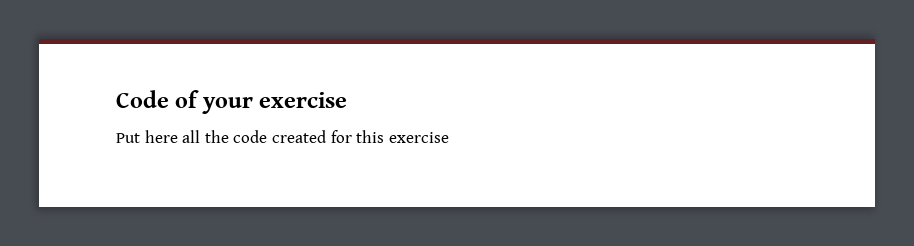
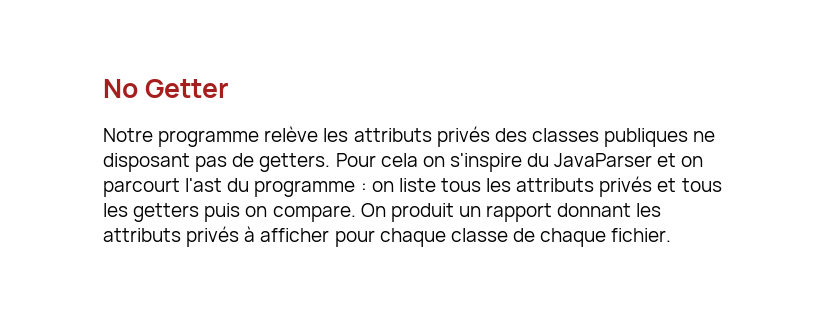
[116,90,348,114] [116,130,449,143] Code of your exercise // Put here all the code created for this exercise -> [103,79,230,98] [103,126,716,147] [103,153,704,172] [103,176,722,197] [103,203,662,222] [103,226,672,247] No Getter // Notre programme relève les attributs privés des classes publiques ne disposant pas de getters. Pour cela on s'inspire du JavaParser et on parcourt l'ast du programme : on liste tous les attributs privés et tous les getters puis on compare. On produit un rapport donnant les attributs privés à afficher pour chaque classe de chaque fichier.

